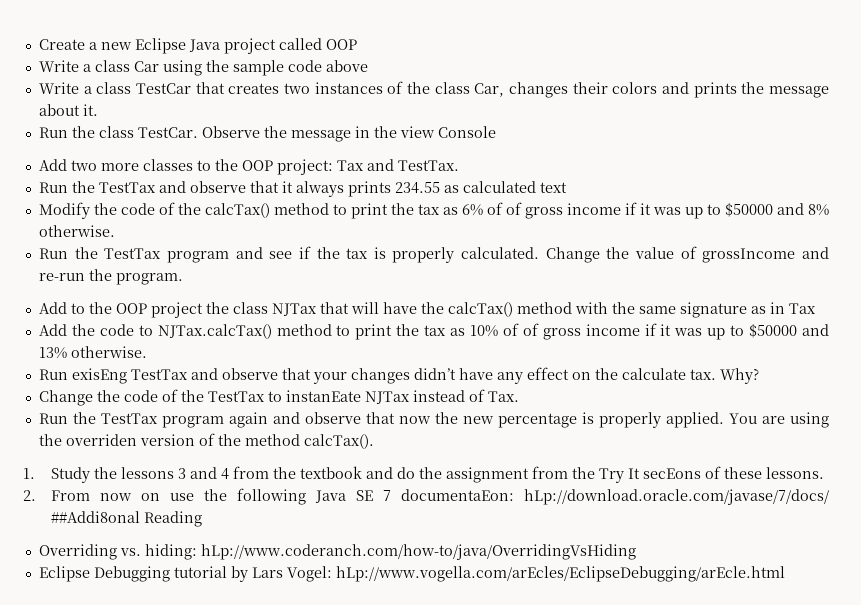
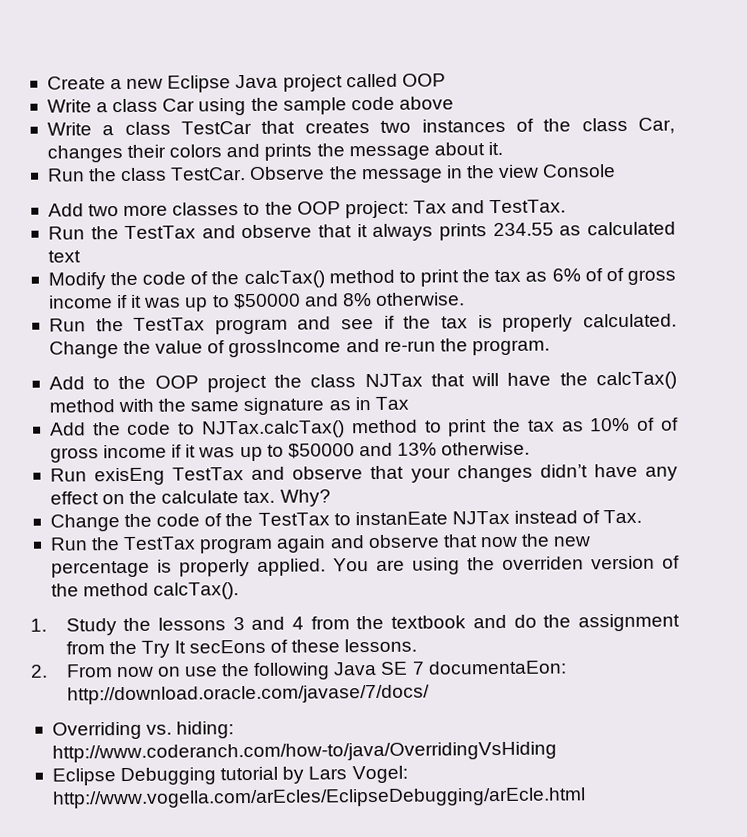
[524,489,829,505] [50,511,202,527] hLp://download.oracle.com/javase/7/docs/ ##Addi8onal Reading -> [66,684,430,705] http://download.oracle.com/javase/7/docs/
[200,544,636,560] hLp://www.coderanch.com/how-to/java/OverridingVsHiding -> [51,741,557,763] http://www.coderanch.com/how-to/java/OverridingVsHiding
[335,566,785,582] hLp://www.vogella.com/arEcles/EclipseDebugging/arEcle.html -> [51,787,586,809] http://www.vogella.com/arEcles/EclipseDebugging/arEcle.html

